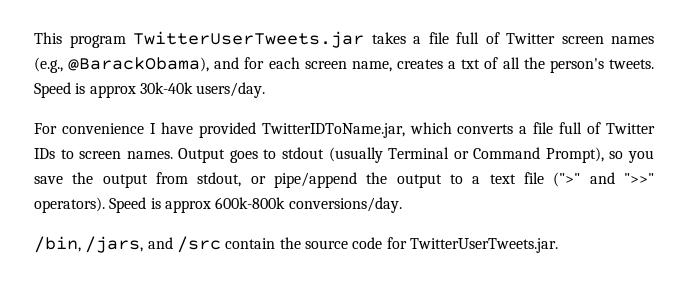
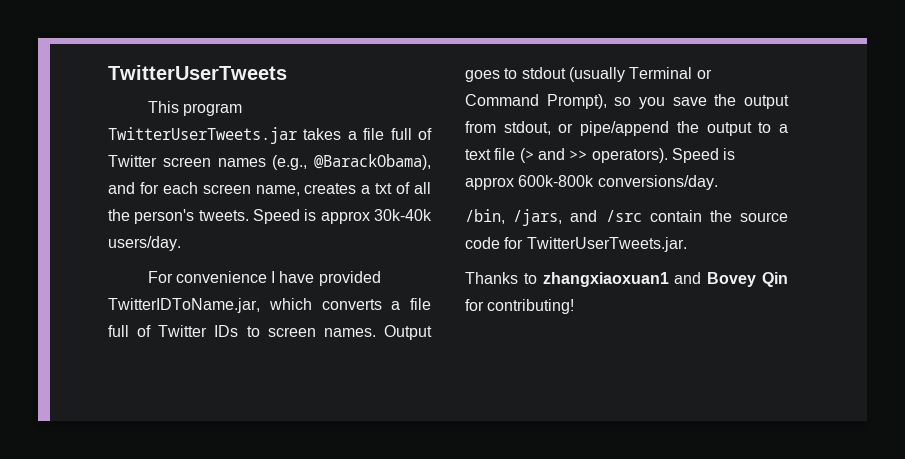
(34, 38) none -> [108,65,287,80] TwitterUserTweets //
[553,172,654,187] (">" and ">>" -> [519,148,588,163] (> and >>
(558, 245) none -> [465,272,788,287] [465,299,575,314] // Thanks to zhangxiaoxuan1 and Bovey Qin for contributing!

